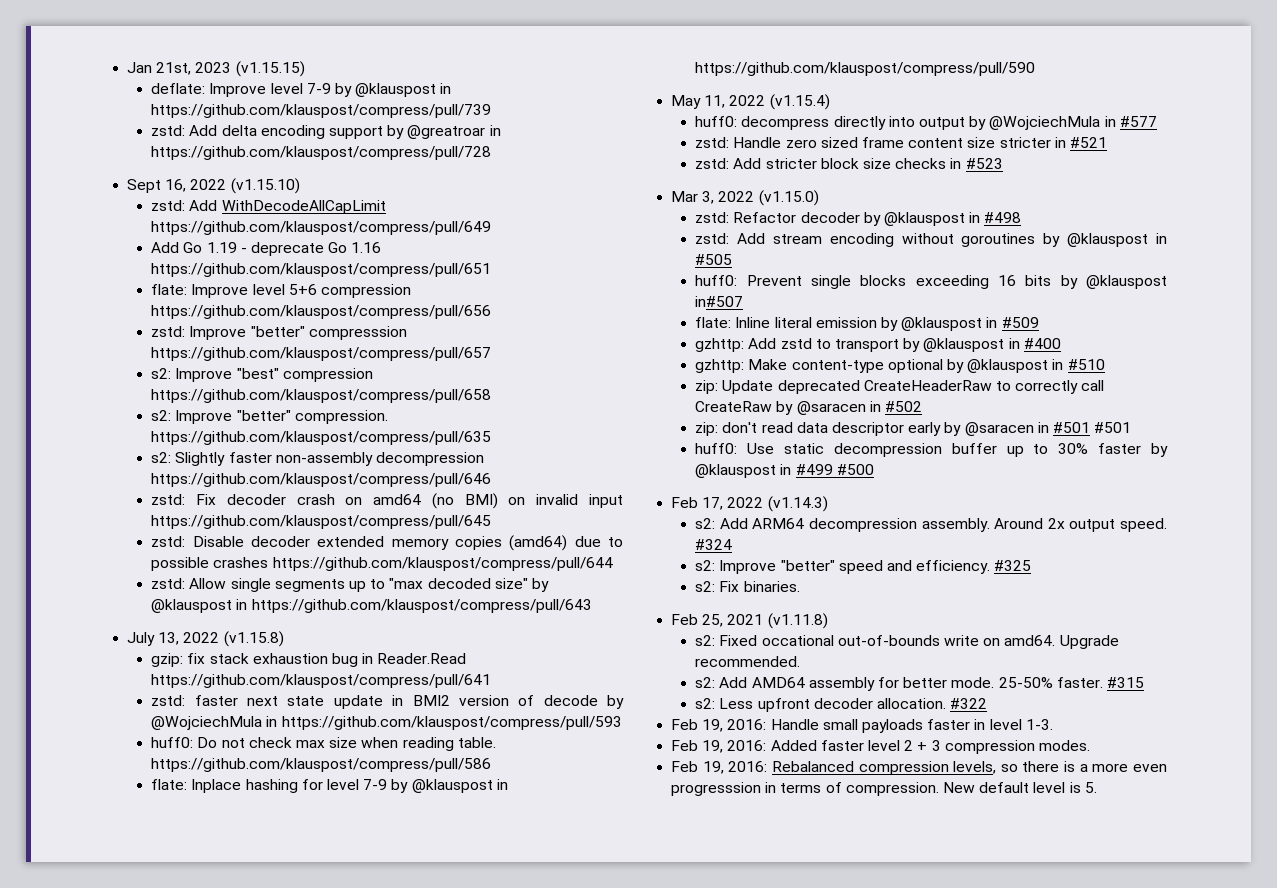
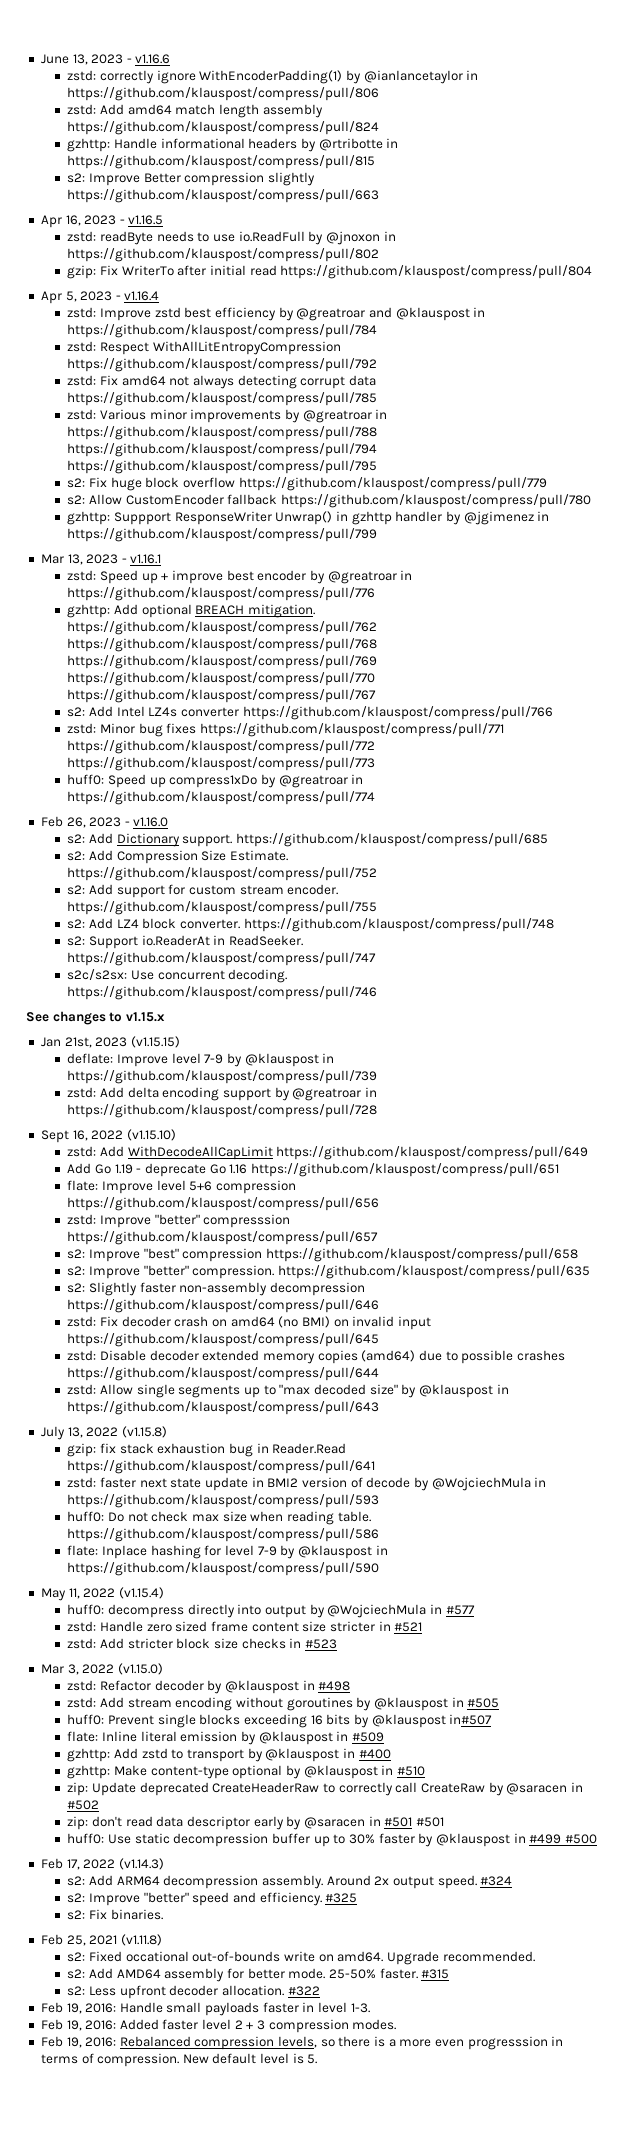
(127, 67) none -> [40,54,171,65] [67,70,479,84] [67,87,380,101] [67,104,323,118] [67,121,380,135] [67,138,399,152] [67,155,376,169] [67,172,316,186] [67,189,380,203] [40,215,164,228] [67,231,396,245] [67,248,380,262] [67,265,593,279] [40,291,160,304] [67,307,486,321] [67,324,378,338] [67,341,341,355] [67,358,378,372] [67,375,376,389] [67,392,378,406] [67,409,388,423] [67,426,378,440] [67,443,378,457] [67,460,378,474] [67,477,547,491] [67,494,592,508] [67,511,550,525] [67,528,378,542] [40,554,162,565] [67,570,413,584] [67,587,376,601] [67,604,316,618] [67,621,378,635] [67,638,378,652] [67,655,378,669] [67,672,376,686] [67,689,377,703] [67,706,553,720] [67,723,505,737] [67,740,376,754] [67,757,376,771] [67,774,364,788] [67,791,376,805] [40,816,169,828] [67,833,549,847] [67,850,289,864] [67,867,378,881] [67,884,339,898] [67,901,378,915] [67,918,554,932] [67,935,304,949] [67,952,377,966] [67,969,288,983] [67,986,378,1000] [26,1011,165,1025] June 13, 2023 - v1.16.6 // zstd: correctly ignore WithEncoderPadding(1) by @ianlancetaylor in https://github.com/klauspost/compress/pull/806 // zstd: Add amd64 match length assembly https://github.com/klauspost/compress/pull/824 // gzhttp: Handle informational headers by @rtribotte in https://github.com/klauspost/compress/pull/815 // s2: Improve Better compression slightly https://github.com/klauspost/compress/pull/663 // Apr 16, 2023 - v1.16.5 // zstd: readByte needs to use io.ReadFull by @jnoxon in https://github.com/klauspost/compress/pull/802 // gzip: Fix WriterTo after initial read https://github.com/klauspost/compress/pull/804 // Apr 5, 2023 - v1.16.4 // zstd: Improve zstd best efficiency by @greatroar and @klauspost in https://github.com/klauspost/compress/pull/784 // zstd: Respect WithAllLitEntropyCompression https://github.com/klauspost/compress/pull/792 // zstd: Fix amd64 not always detecting corrupt data https://github.com/klauspost/compress/pull/785 // zstd: Various minor improvements by @greatroar in https://github.com/klauspost/compress/pull/788 https://github.com/klauspost/compress/pull/794 https://github.com/klauspost/compress/pull/795 // s2: Fix huge block overflow https://github.com/klauspost/compress/pull/779 // s2: Allow CustomEncoder fallback https://github.com/klauspost/compress/pull/780 // gzhttp: Suppport ResponseWriter Unwrap() in gzhttp handler by @jgimenez in https://github.com/klauspost/compress/pull/799 // Mar 13, 2023 - v1.16.1 // zstd: Speed up + improve best encoder by @greatroar in https://github.com/klauspost/compress/pull/776 // gzhttp: Add optional BREACH mitigation. https://github.com/klauspost/compress/pull/762 https://github.com/klauspost/compress/pull/768 https://github.com/klauspost/compress/pull/769 https://github.com/klauspost/compress/pull/770 https://github.com/klauspost/compress/pull/767 // s2: Add Intel LZ4s converter https://github.com/klauspost/compress/pull/766 // zstd: Minor bug fixes https://github.com/klauspost/compress/pull/771 https://github.com/klauspost/compress/pull/772 https://github.com/klauspost/compress/pull/773 // huff0: Speed up compress1xDo by @greatroar in https://github.com/klauspost/compress/pull/774 // Feb 26, 2023 - v1.16.0 // s2: Add Dictionary support. https://github.com/klauspost/compress/pull/685 // s2: Add Compression Size Estimate. https://github.com/klauspost/compress/pull/752 // s2: Add support for custom stream encoder. https://github.com/klauspost/compress/pull/755 // s2: Add LZ4 block converter. https://github.com/klauspost/compress/pull/748 // s2: Support io.ReaderAt in ReadSeeker. https://github.com/klauspost/compress/pull/747 // s2c/s2sx: Use concurrent decoding. https://github.com/klauspost/compress/pull/746 // See changes to v1.15.x //

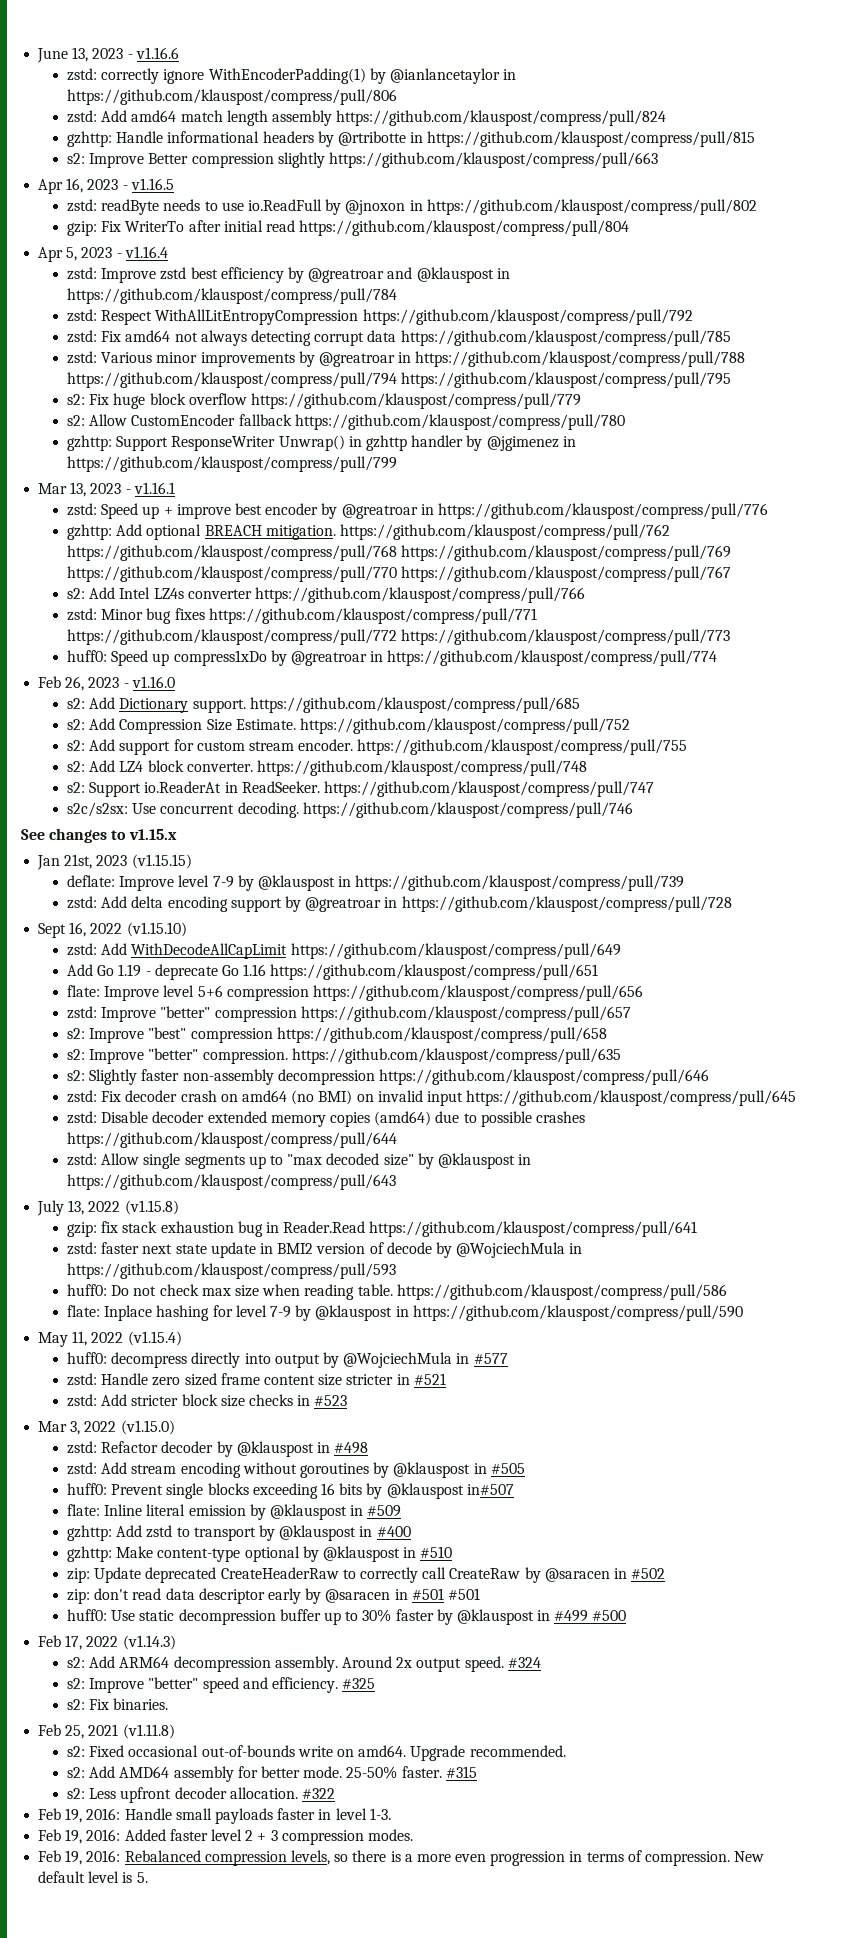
[114,512,172,525] Suppport -> [116,436,169,451] Support
[203,1214,291,1228] compresssion -> [214,1007,297,1022] compression
[125,1951,189,1962] occational -> [128,1745,199,1757] occasional
[467,2036,548,2050] progresssion -> [490,1851,566,1866] progression

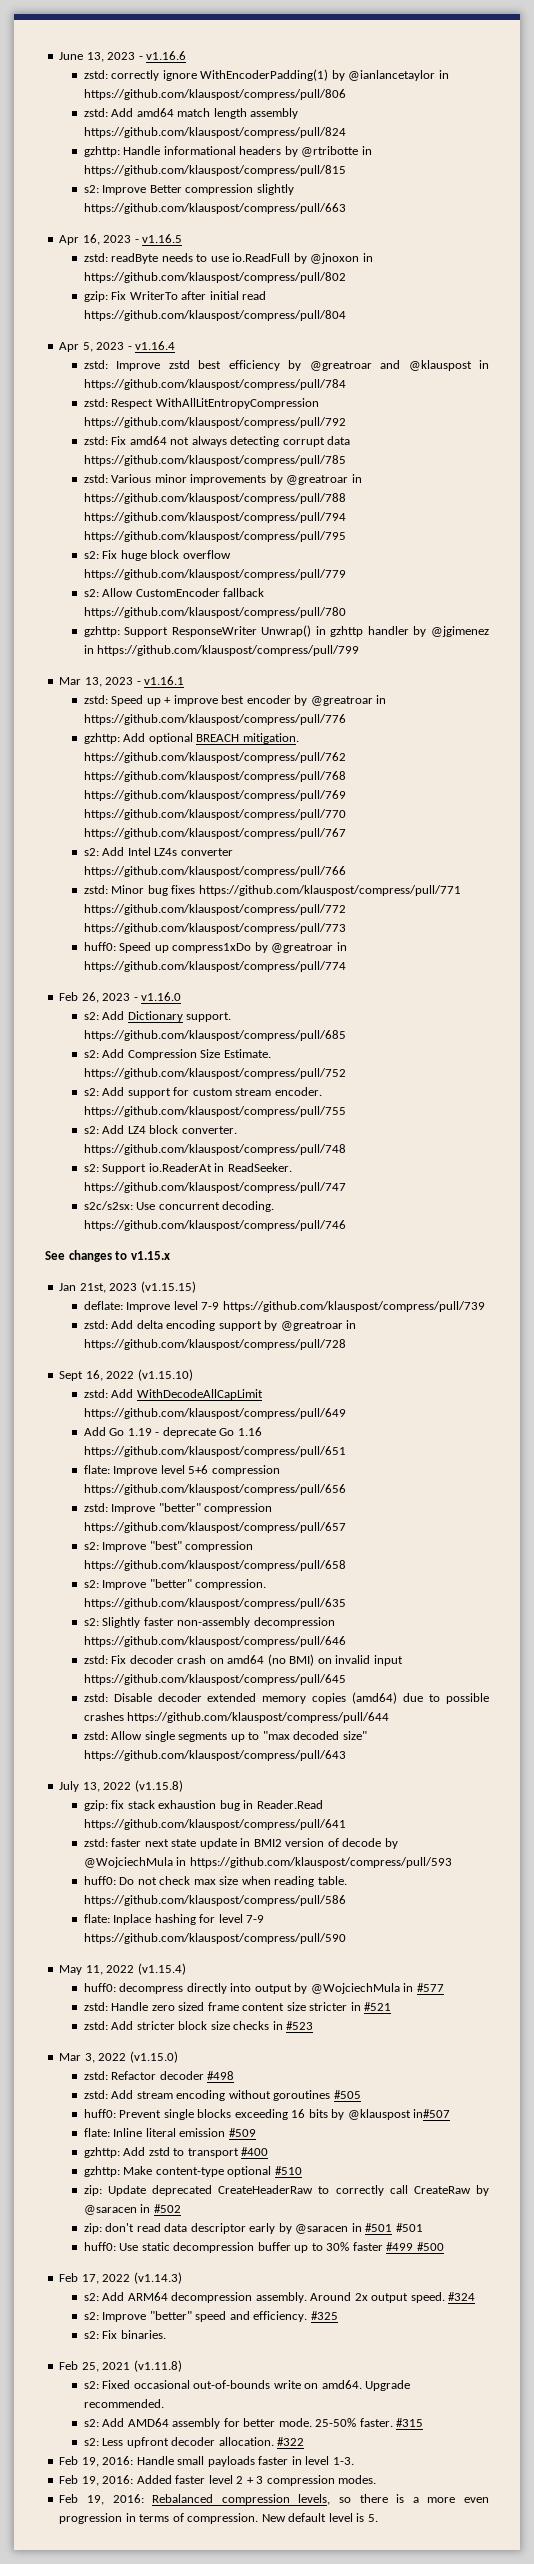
[237,875,352,891] by @klauspost in -> (220, 1306) none
[417,1153,532,1169] by @klauspost in -> (367, 1735) none
[295,1305,409,1321] by @klauspost in -> (265, 1919) none
[216,1441,330,1457] by @klauspost in -> (204, 2075) none
[373,1462,487,1478] by @klauspost in -> (331, 2095) none
[249,1504,364,1520] by @klauspost in -> (226, 2132) none
[258,1525,373,1541] by @klauspost in -> (239, 2153) none
[302,1546,417,1562] by @klauspost in -> (272, 2171) none
[436,1609,551,1625] by @klauspost in -> (383, 2246) none

